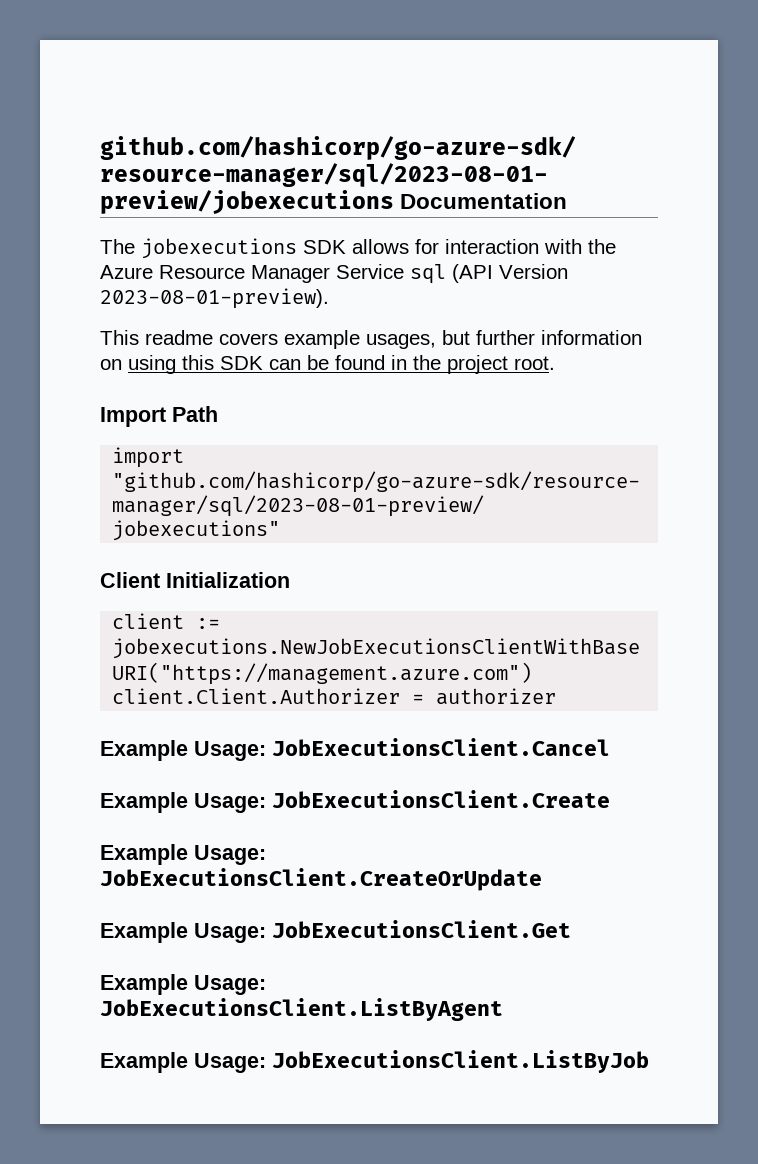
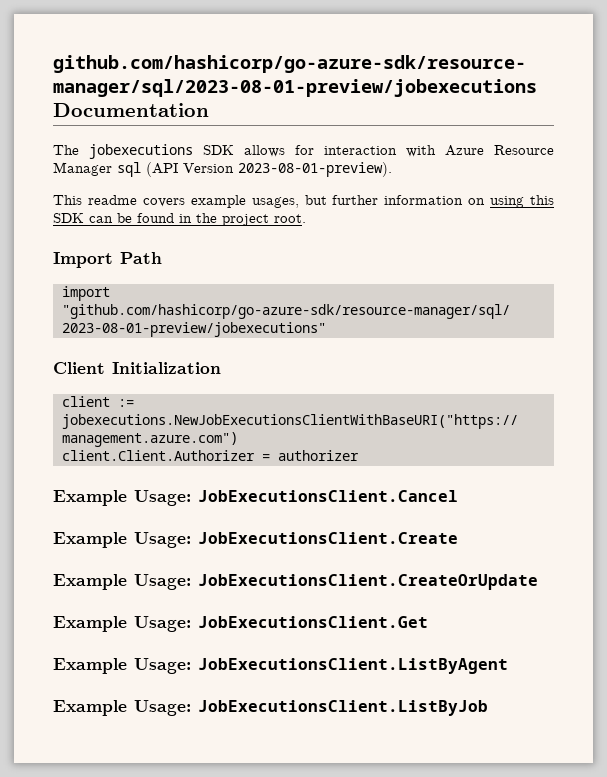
[588,239,616,254] the -> (436, 151) none
[336,264,404,279] Service -> (112, 169) none

